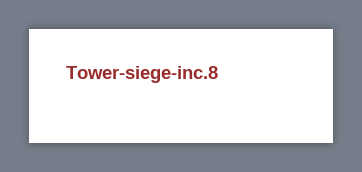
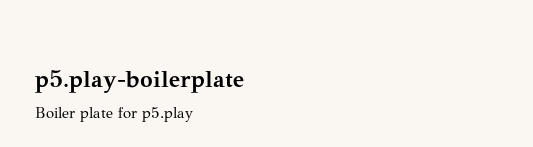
[66,66,218,83] Tower-siege-inc.8 -> [35,70,244,93] [35,107,193,122] p5.play-boilerplate // Boiler plate for p5.play

